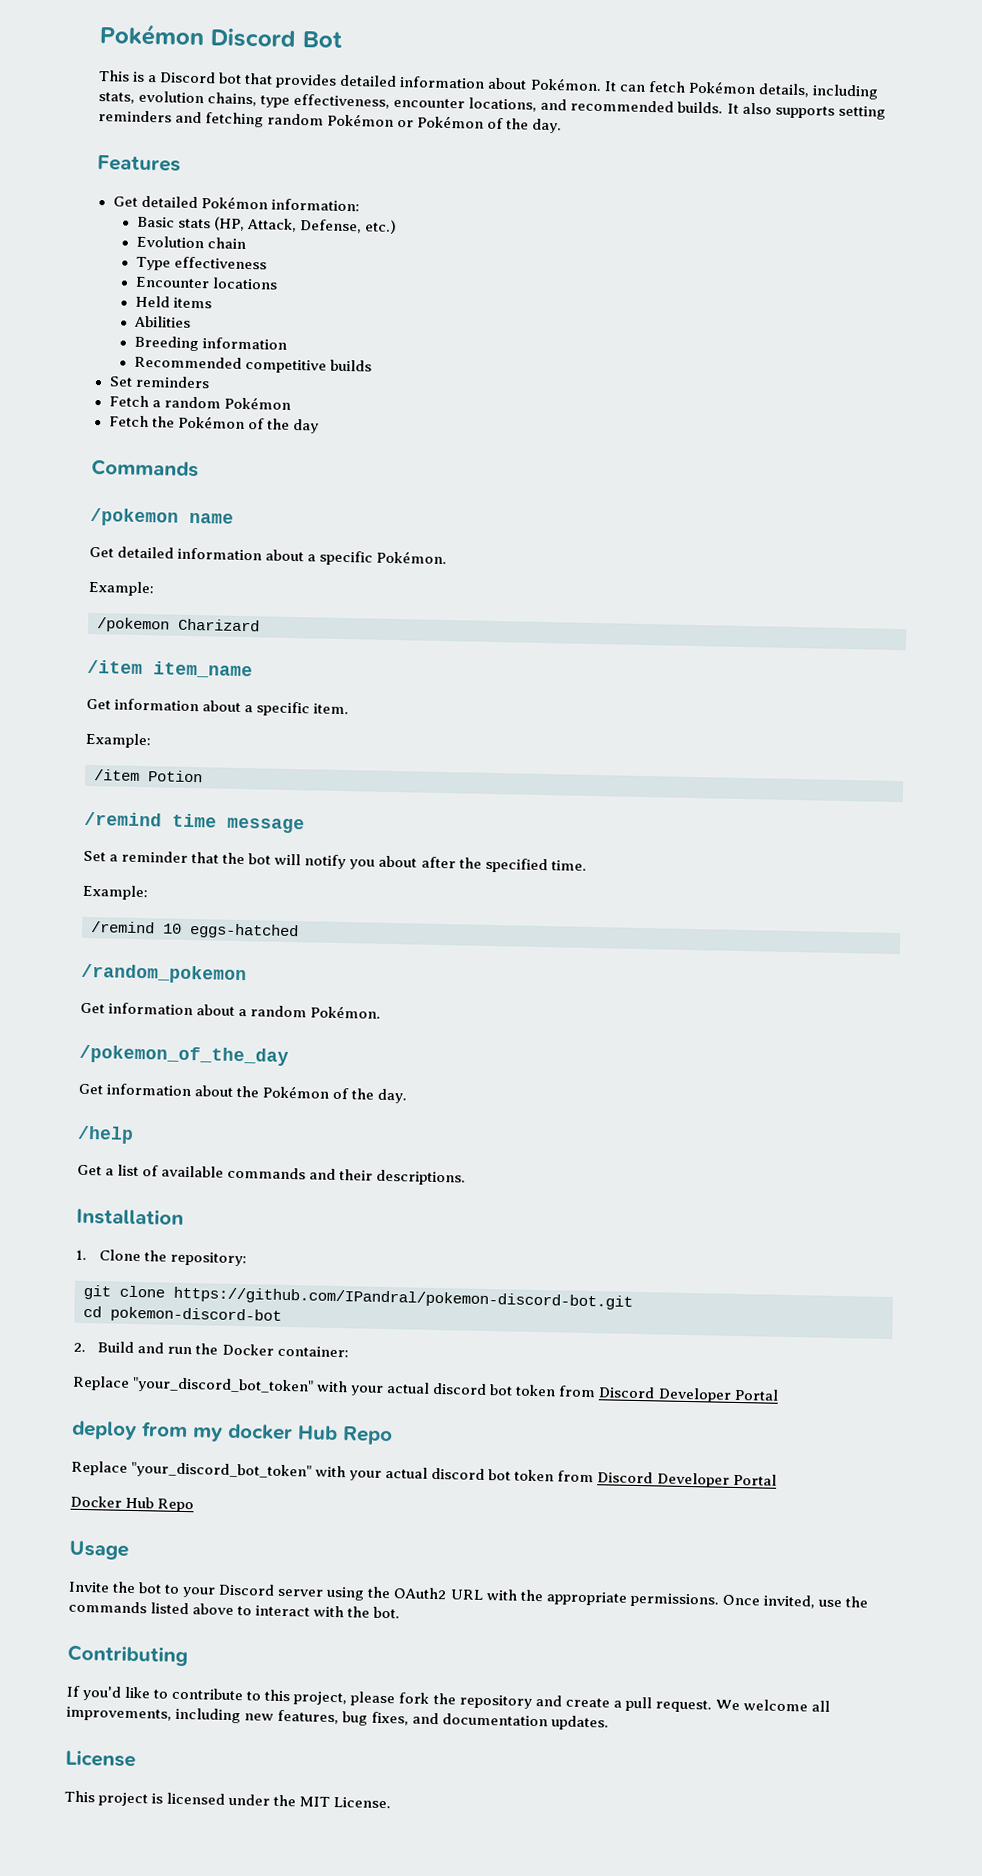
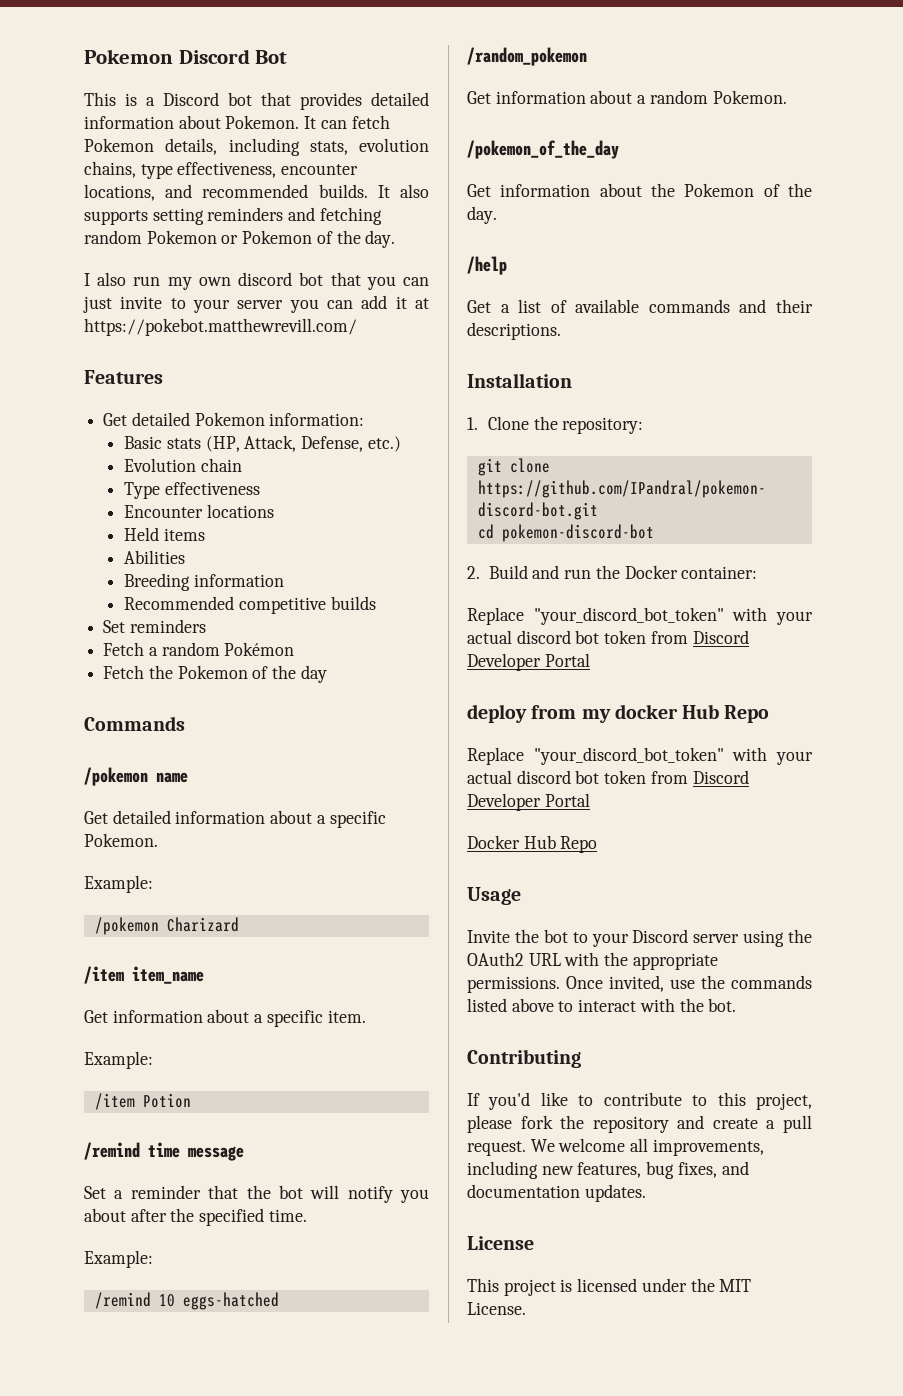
[99,23,205,47] Pokémon -> [84,49,173,64] Pokemon
[529,77,602,92] Pokémon. -> [225,115,300,129] Pokemon.
[687,80,756,95] Pokémon -> [84,138,154,152] Pokemon
[327,113,563,134] Pokémon or Pokémon of the day. -> [146,230,396,248] [84,272,429,290] [83,295,429,313] [84,318,357,336] Pokemon or Pokemon of the day. // I also run my own discord bot that you can just invite to your server you can add it at https://pokebot.matthewrevill.com/
[200,196,268,210] Pokémon -> [194,412,265,426] Pokemon
[177,415,245,429] Pokémon -> [177,665,248,679] Pokemon
[376,550,448,565] Pokémon. -> [84,833,158,847] Pokemon.
[310,1005,382,1019] Pokémon. -> [712,90,787,104] Pokemon.
[262,1085,331,1099] Pokémon -> [684,183,755,197] Pokemon

